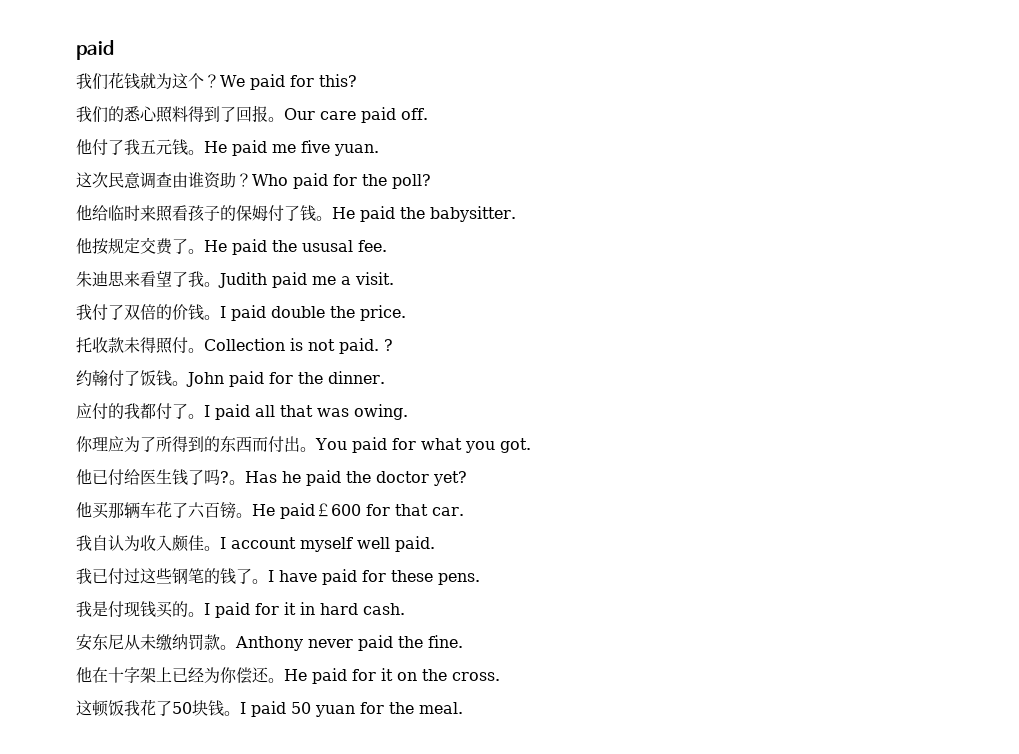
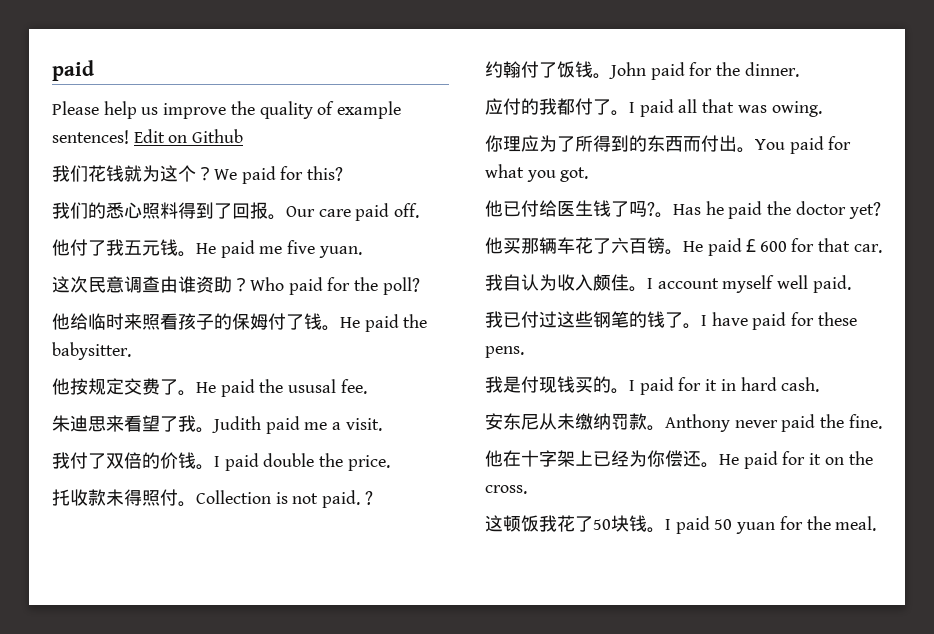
[76,40,114,60] paid -> [52,60,94,81] [52,101,402,119] [52,129,244,144] paid // Please help us improve the quality of example sentences! Edit on Github

